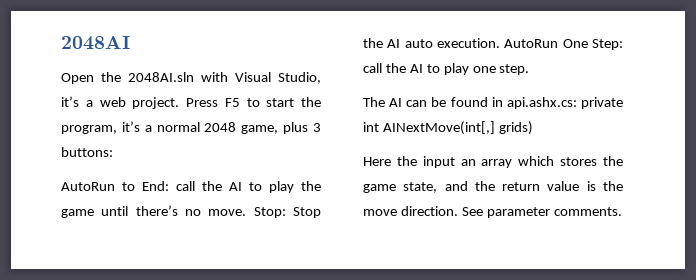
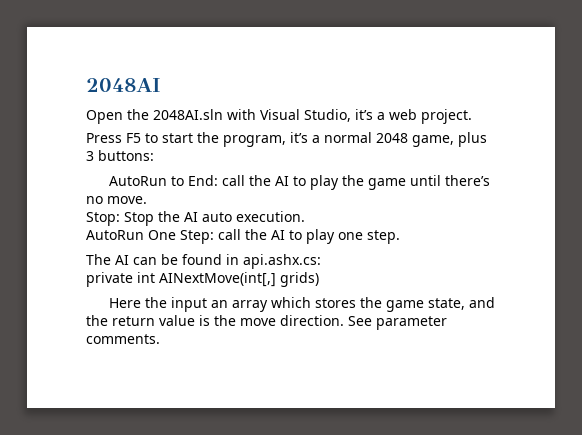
(180, 103) none -> (472, 116) //
(247, 212) none -> (147, 200) //
(500, 43) none -> (305, 216) //
(577, 103) none -> (321, 261) //

